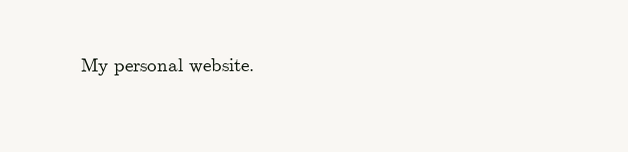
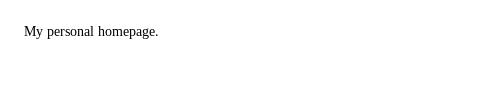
[188,58,254,74] website. -> [98,26,159,39] homepage.

